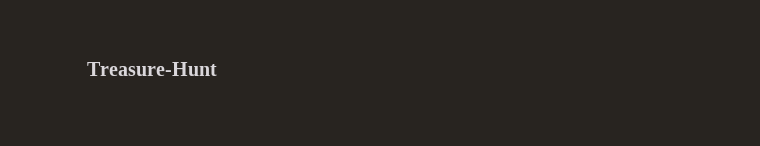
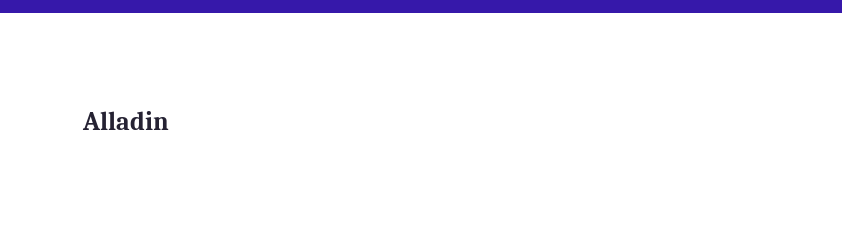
[87,62,217,76] Treasure-Hunt -> [82,111,169,130] Alladin

